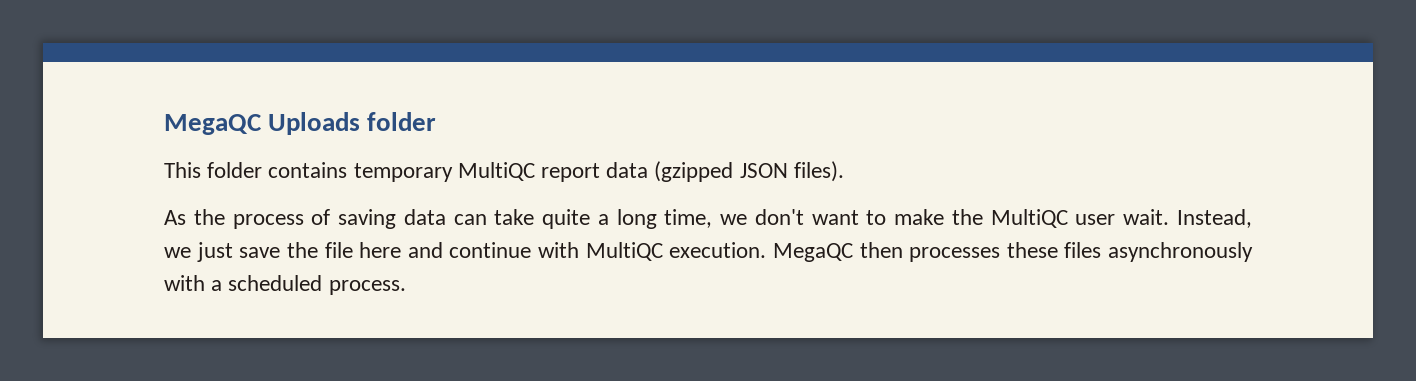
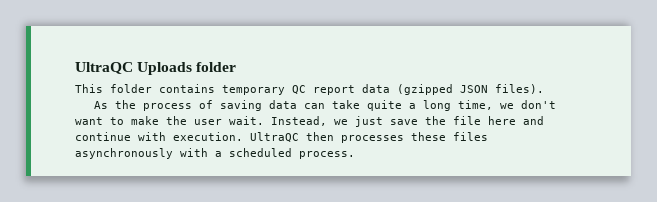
[164,114,262,135] MegaQC -> [75,62,133,74] UltraQC
[457,162,535,181] MultiQC -> [292,85,306,94] QC
[990,209,1068,228] MultiQC -> (187, 120) none
[585,242,853,262] MultiQC execution. MegaQC -> [173,132,299,142] execution. UltraQC

